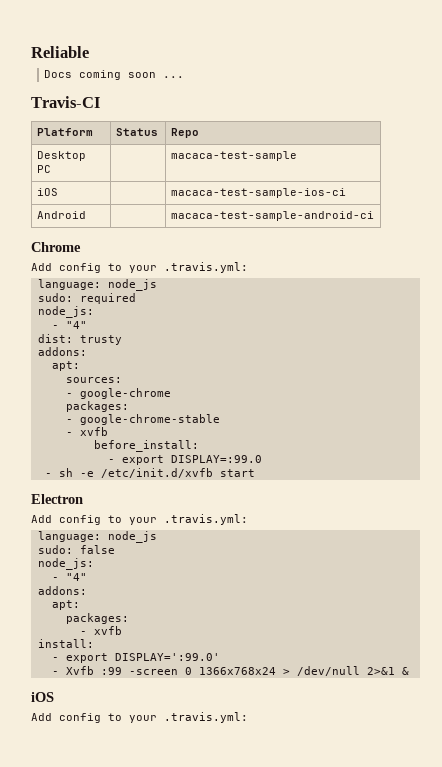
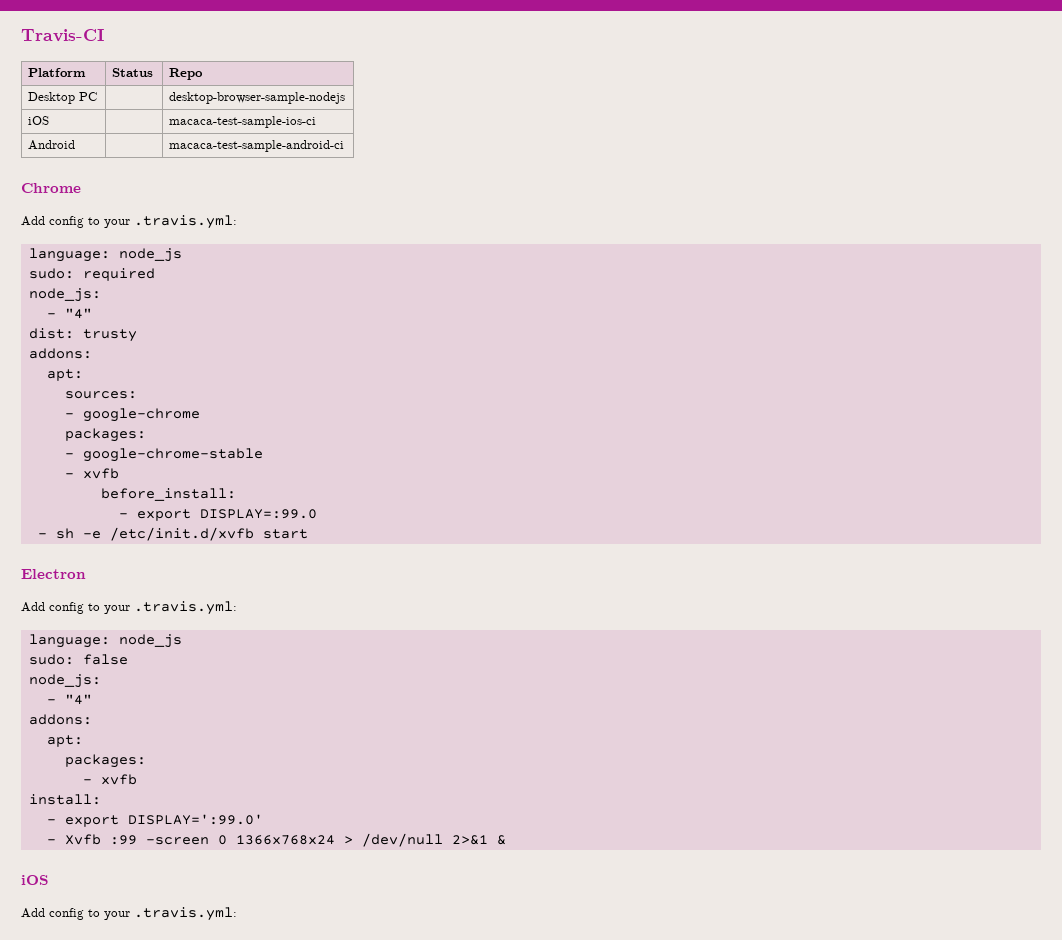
[31,46,89,58] [44,70,185,80] Reliable // Docs coming soon ... // -> (21, 35) none
[170,151,297,161] macaca-test-sample -> [169,92,346,104] desktop-browser-sample-nodejs

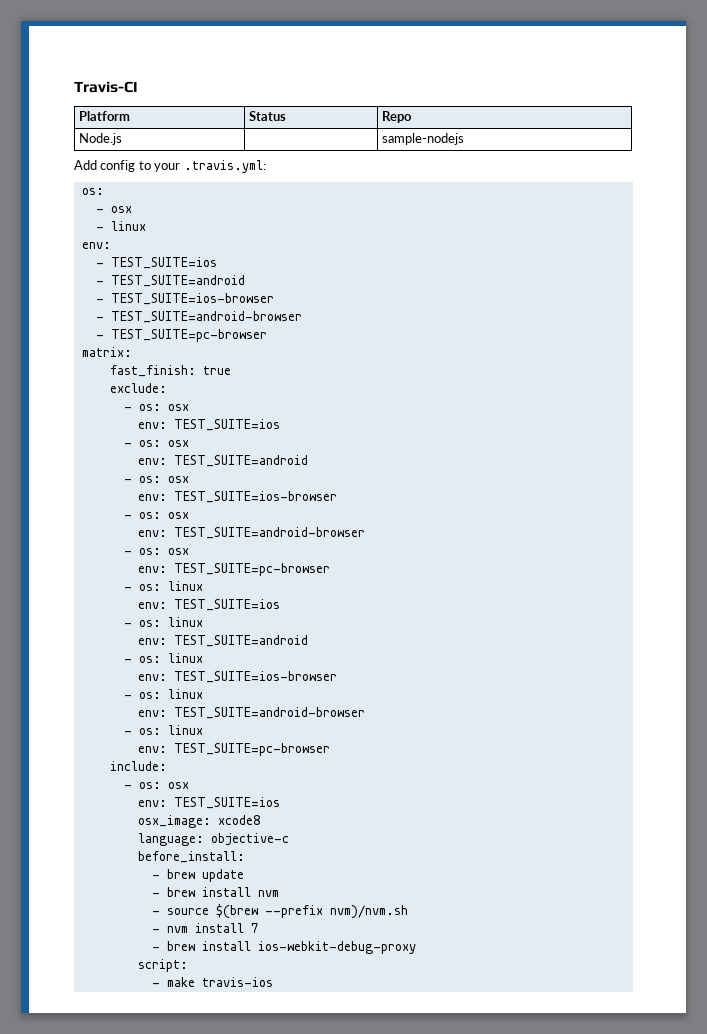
[28,92,98,104] [169,92,346,104] [28,116,50,125] [169,116,317,128] [28,140,76,150] [169,140,345,152] [21,183,81,193] [21,215,237,229] [28,248,182,262] [28,268,155,281] [28,288,101,302] [46,308,92,319] [28,328,137,342] [28,348,92,359] [46,369,83,381] [64,391,137,399] [64,408,200,422] [64,428,146,442] [64,448,263,462] [64,468,119,479] Desktop PC | | desktop-browser-sample-nodejs // iOS | | macaca-test-sample-ios-ci // Android | | macaca-test-sample-android-ci // Chrome // Add config to your .travis.yml: // language: node_js // sudo: required // node_js: // - "4" // dist: trusty // addons: // apt: // sources: // - google-chrome // packages: // - google-chrome-stable // - xvfb -> [79,133,123,145] [382,133,465,145] [74,160,266,173] [81,188,104,195] [95,206,132,213] [95,221,146,231] [81,242,111,249] [95,257,217,269] [95,275,245,287] [95,293,274,305] [95,311,302,323] [95,329,267,342] [81,347,132,357] [109,365,231,377] [109,383,167,393] [123,404,189,411] [137,419,280,431] [123,440,189,447] [137,455,308,467] [123,476,189,483] [137,491,337,503] [123,512,189,519] [137,527,365,539] [123,548,189,555] [137,563,330,576] [123,581,203,591] [137,599,280,611] [123,617,203,627] [137,635,308,647] [123,653,203,663] [137,671,337,683] [123,689,203,699] [137,707,365,719] [123,725,203,735] [137,743,330,756] [109,761,167,771] [123,782,189,789] [137,797,280,809] [137,815,260,828] [137,833,289,846] Node.js | | sample-nodejs // Add config to your .travis.yml: // os: // - osx // - linux // env: // - TEST_SUITE=ios // - TEST_SUITE=android // - TEST_SUITE=ios-browser // - TEST_SUITE=android-browser // - TEST_SUITE=pc-browser // matrix: // fast_finish: true // exclude: // - os: osx // env: TEST_SUITE=ios // - os: osx // env: TEST_SUITE=android // - os: osx // env: TEST_SUITE=ios-browser // - os: osx // env: TEST_SUITE=android-browser // - os: osx // env: TEST_SUITE=pc-browser // - os: linux // env: TEST_SUITE=ios // - os: linux // env: TEST_SUITE=android // - os: linux // env: TEST_SUITE=ios-browser // - os: linux // env: TEST_SUITE=android-browser // - os: linux // env: TEST_SUITE=pc-browser // include: // - os: osx // env: TEST_SUITE=ios // osx_image: xcode8 // language: objective-c
[136,509,317,521] [37,527,308,541] [21,569,86,579] [21,601,237,615] [28,634,182,648] [28,654,128,665] [28,674,101,688] [46,694,92,705] [28,714,92,725] [46,735,83,747] [64,754,146,768] [82,774,137,785] [28,794,101,805] [46,814,263,827] [46,833,506,847] [21,875,49,885] [21,907,237,921] export DISPLAY=:99.0 // - sh -e /etc/init.d/xvfb start // Electron // Add config to your .travis.yml: // language: node_js // sudo: false // node_js: // - "4" // addons: // apt: // packages: // - xvfb // install: // - export DISPLAY=':99.0' // - Xvfb :99 -screen 0 1366x768x24 > /dev/null 2>&1 & // iOS // Add config to your .travis.yml: -> [166,869,244,882] [151,887,279,897] [151,904,408,919] [151,923,258,933] [151,941,416,954] [137,959,188,972] [151,977,273,987] brew update // - brew install nvm // - source $(brew --prefix nvm)/nvm.sh // - nvm install 7 // - brew install ios-webkit-debug-proxy // script: // - make travis-ios

